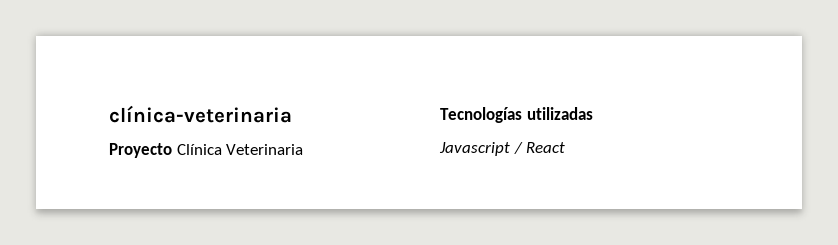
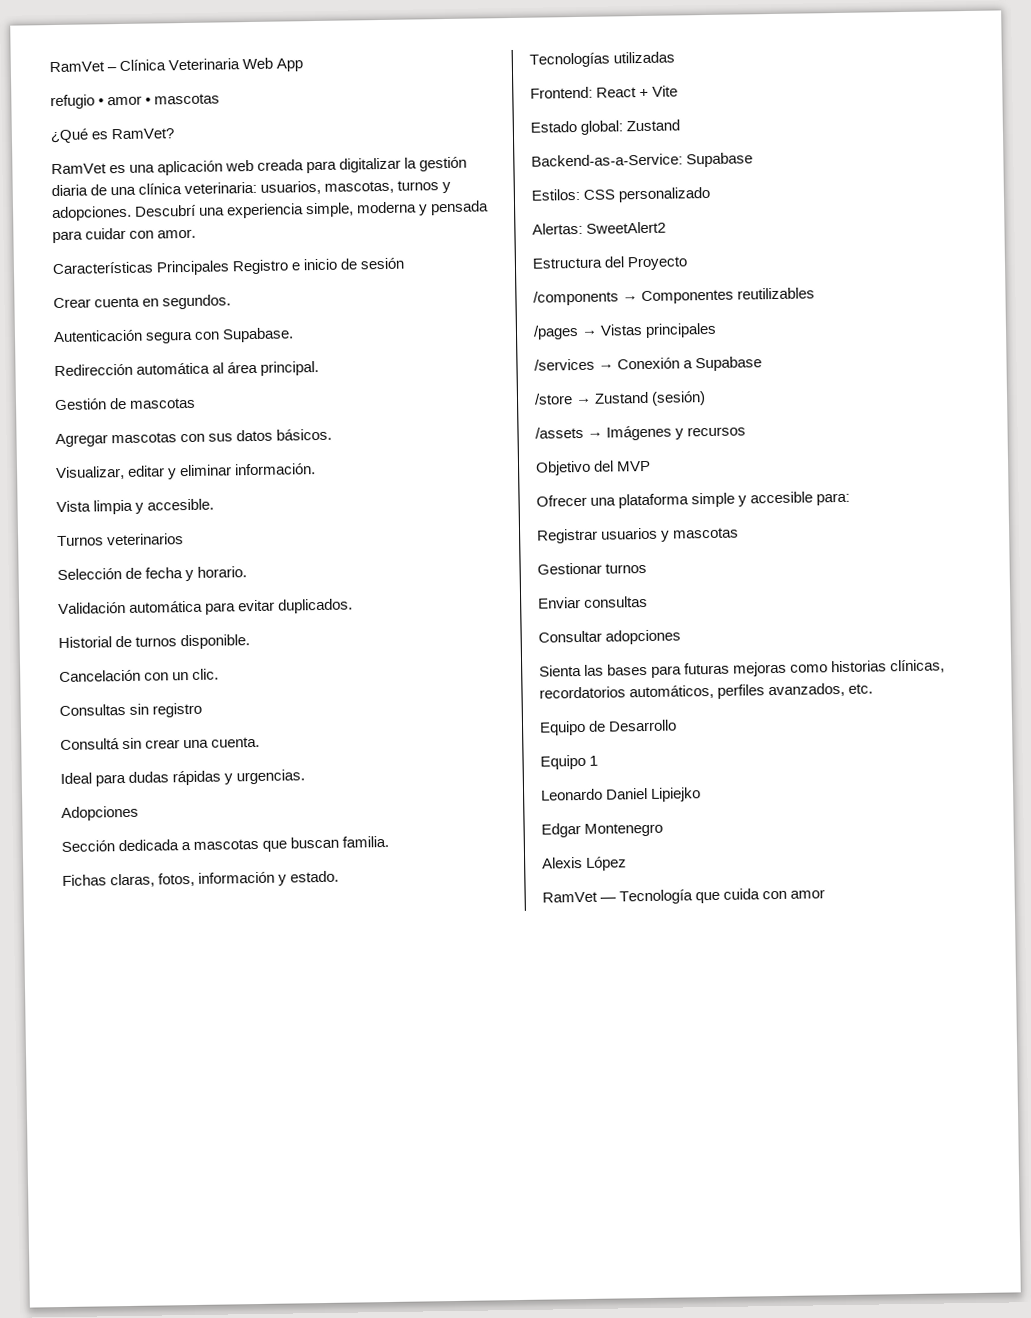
[109,105,292,123] [109,143,172,158] clínica-veterinaria // Proyecto -> [49,61,118,73] RamVet –
[440,107,593,123] [439,142,566,156] // Tecnologías utilizadas // Javascript / React -> [242,57,304,72] [50,93,221,110] [50,128,175,144] [51,156,468,176] [51,180,452,197] [52,200,490,222] [52,227,197,244] [52,257,405,276] [53,294,232,310] [53,327,295,344] [54,360,320,377] [54,397,197,411] [55,428,333,448] [55,463,317,481] [56,498,215,515] [57,533,185,547] [57,566,248,582] [58,598,354,615] [58,634,251,650] [59,668,220,683] [59,702,203,718] [60,736,261,751] [60,769,306,787] [61,805,139,821] [61,835,390,852] [62,870,340,888] [529,51,676,68] [530,85,679,99] [530,119,681,135] [531,152,754,168] [531,186,711,203] [532,221,667,235] [532,256,689,271] [533,287,816,306] [533,322,718,340] [534,356,763,372] [534,391,707,406] [535,425,747,441] [535,460,652,476] [536,491,851,509] [537,527,740,544] [537,562,648,575] [538,595,649,609] [538,629,682,645] [539,659,946,678] [539,682,874,700] [539,719,678,736] [540,754,599,770] [541,787,702,802] [541,822,664,838] [542,856,628,871] [542,888,826,905] Web App // refugio • amor • mascotas // ¿Qué es RamVet? // RamVet es una aplicación web creada para digitalizar la gestión diaria de una clínica veterinaria: usuarios, mascotas, turnos y adopciones. Descubrí una experiencia simple, moderna y pensada para cuidar con amor. // Características Principales Registro e inicio de sesión // Crear cuenta en segundos. // Autenticación segura con Supabase. // Redirección automática al área principal. // Gestión de mascotas // Agregar mascotas con sus datos básicos. // Visualizar, editar y eliminar información. // Vista limpia y accesible. // Turnos veterinarios // Selección de fecha y horario. // Validación automática para evitar duplicados. // Historial de turnos disponible. // Cancelación con un clic. // Consultas sin registro // Consultá sin crear una cuenta. // Ideal para dudas rápidas y urgencias. // Adopciones // Sección dedicada a mascotas que buscan familia. // Fichas claras, fotos, información y estado. // Tecnologías utilizadas // Frontend: React + Vite // Estado global: Zustand // Backend-as-a-Service: Supabase // Estilos: CSS personalizado // Alertas: SweetAlert2 // Estructura del Proyecto // /components → Componentes reutilizables // /pages → Vistas principales // /services → Conexión a Supabase // /store → Zustand (sesión) // /assets → Imágenes y recursos // Objetivo del MVP // Ofrecer una plataforma simple y accesible para: // Registrar usuarios y mascotas // Gestionar turnos // Enviar consultas // Consultar adopciones // Sienta las bases para futuras mejoras como historias clínicas, recordatorios automáticos, perfiles avanzados, etc. // Equipo de Desarrollo // Equipo 1 // Leonardo Daniel Lipiejko // Edgar Montenegro // Alexis López // RamVet — Tecnología que cuida con amor

